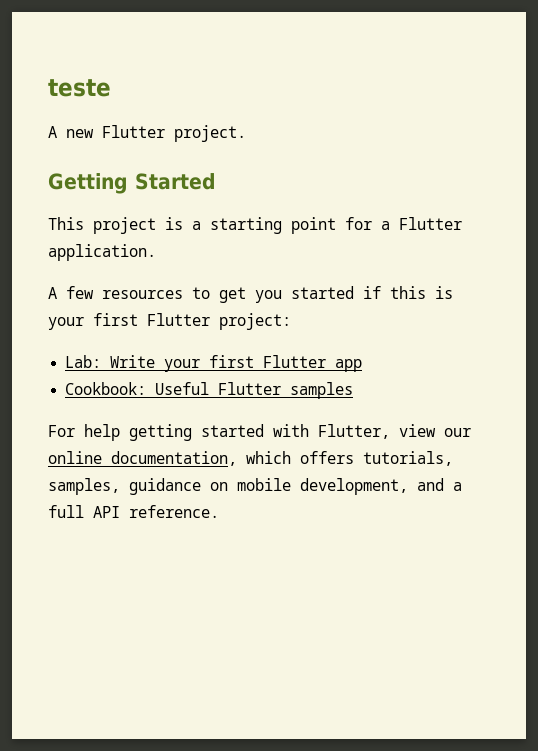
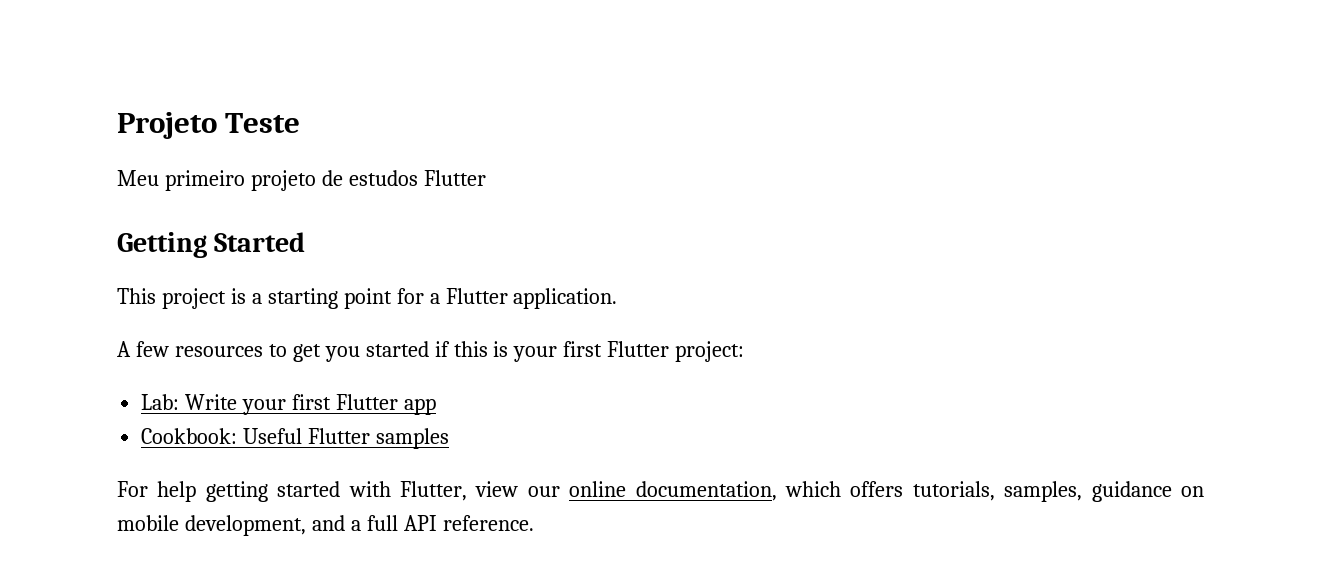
[48,79,111,97] [48,125,246,142] teste // A new Flutter project. -> [117,112,301,139] [117,170,486,191] Projeto Teste // Meu primeiro projeto de estudos Flutter

